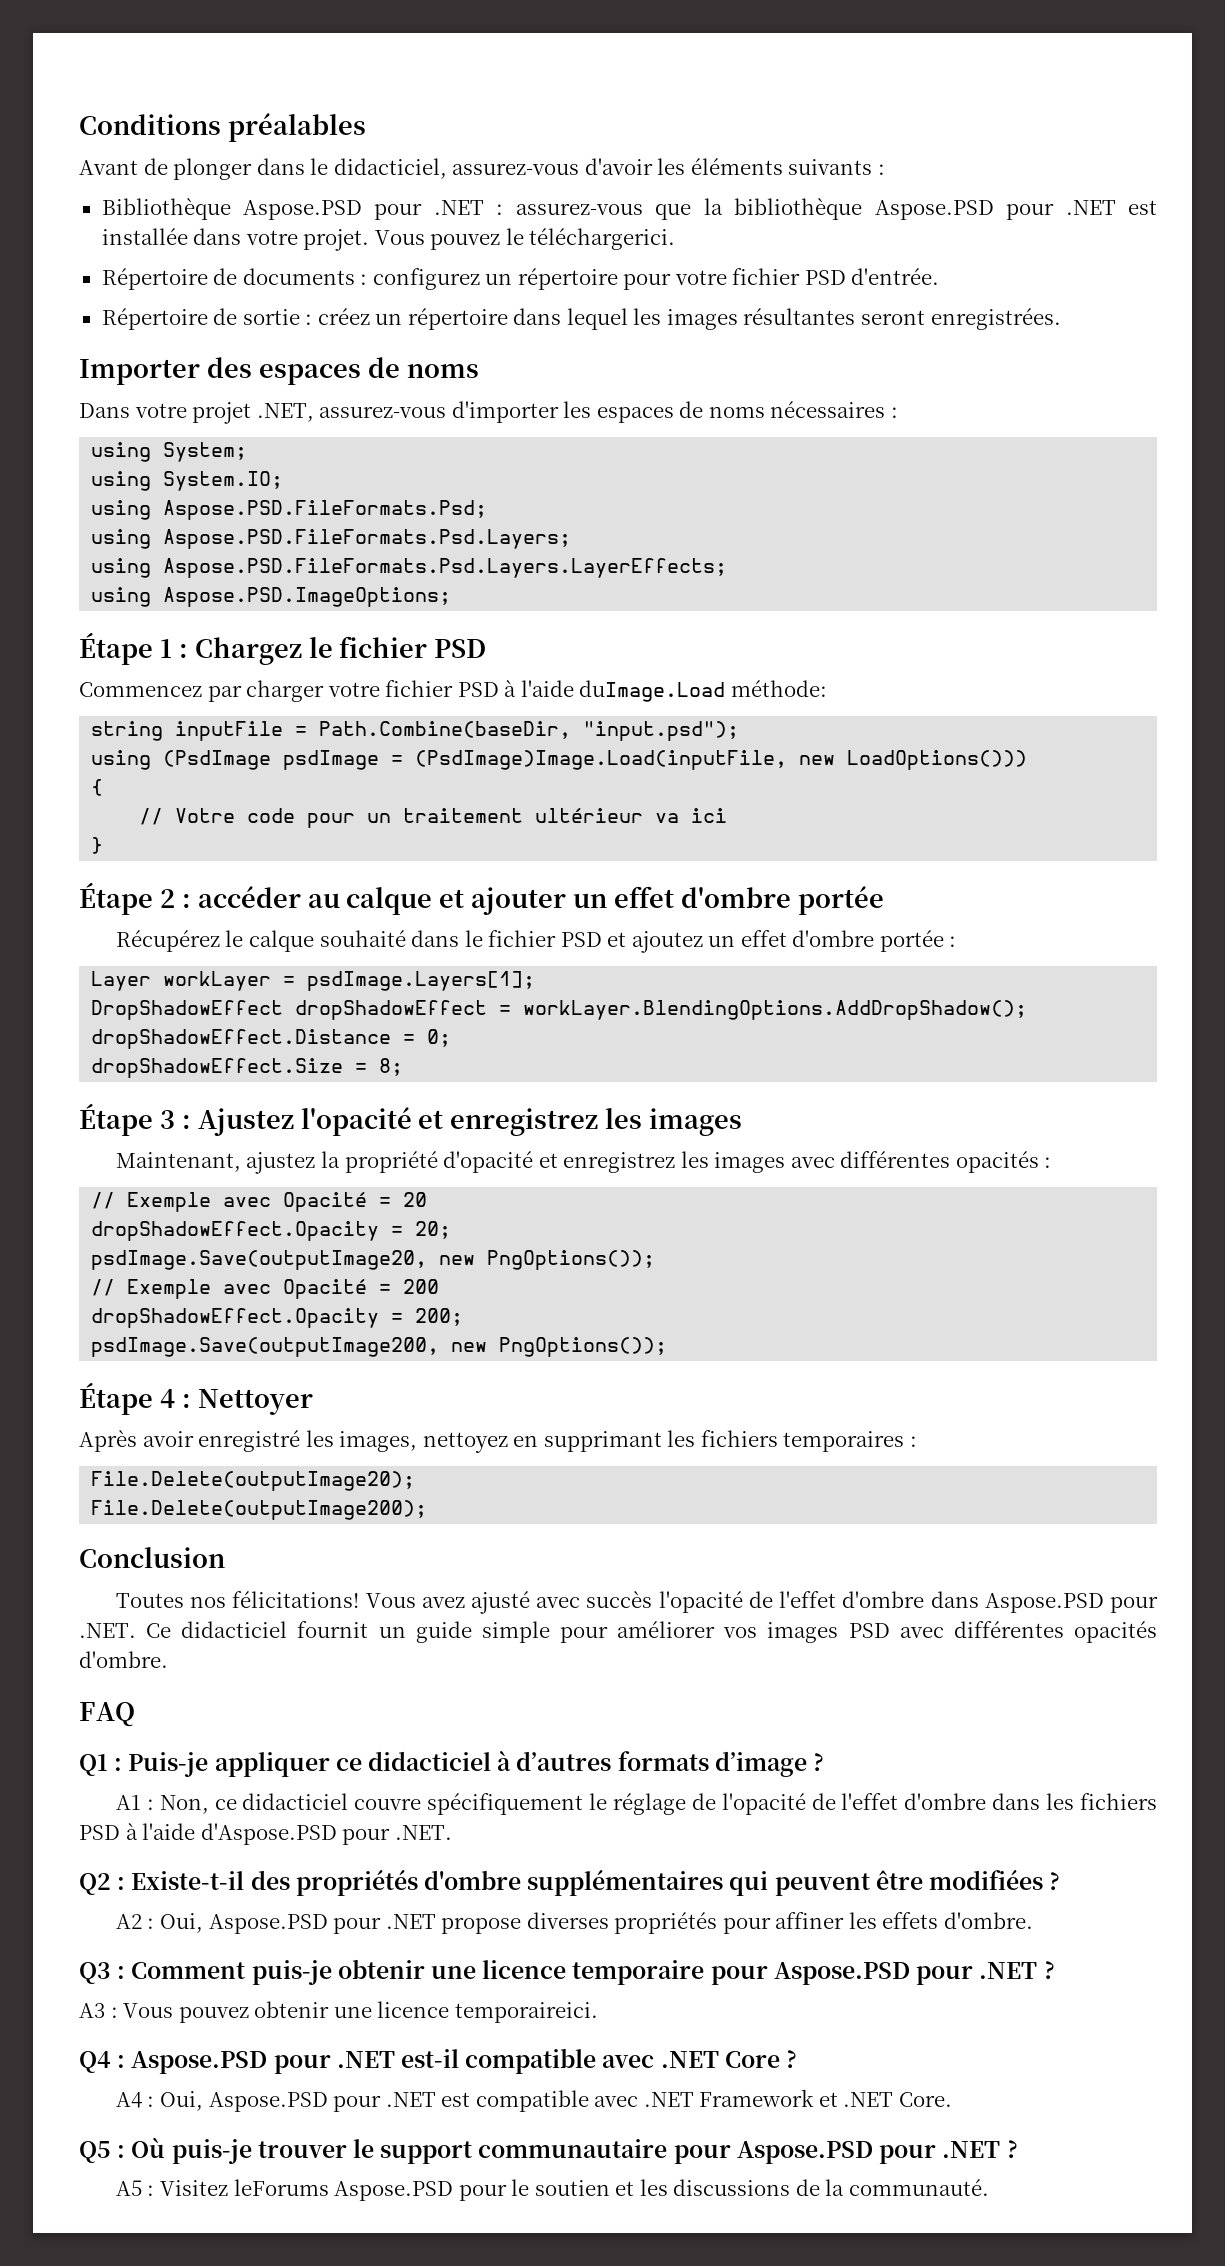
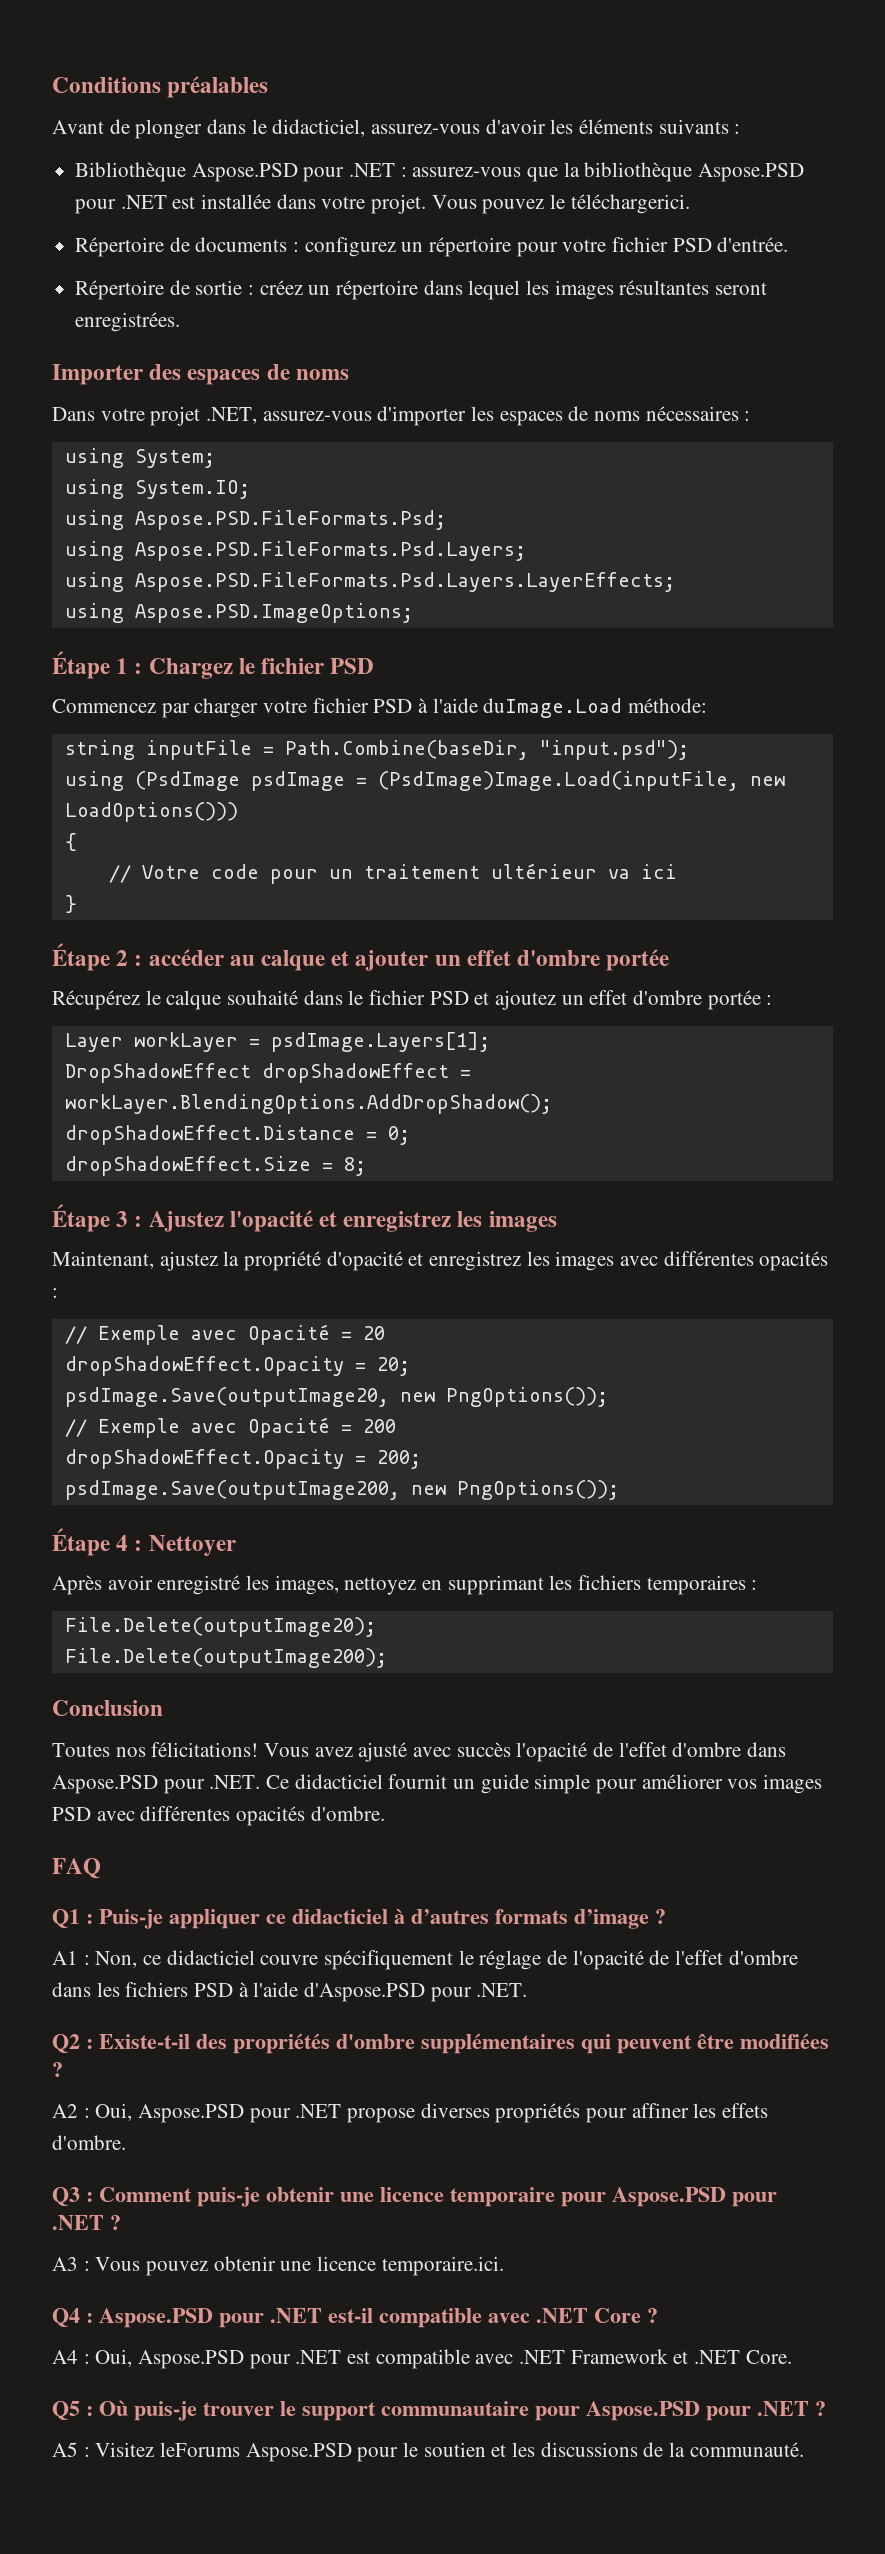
[454,2002,598,2023] temporaireici. -> [381,2256,504,2276] temporaire.ici.

